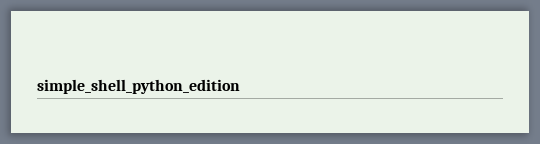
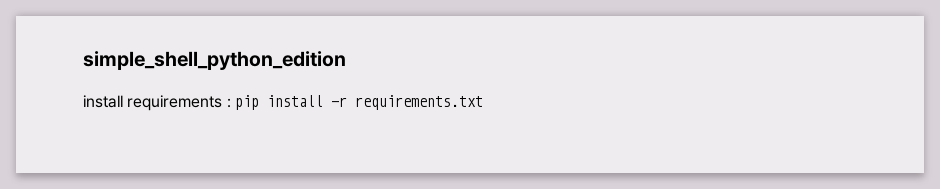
(240, 86) none -> [83,95,483,111] // install requirements : pip install -r requirements.txt

